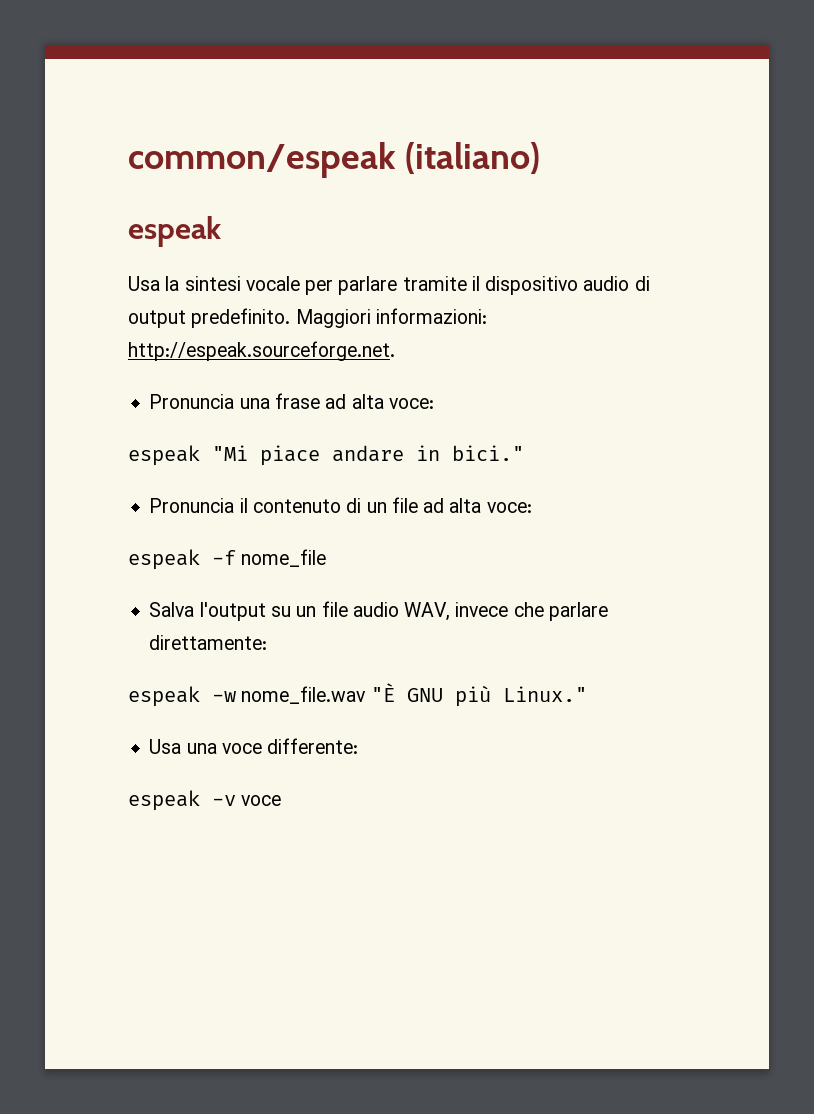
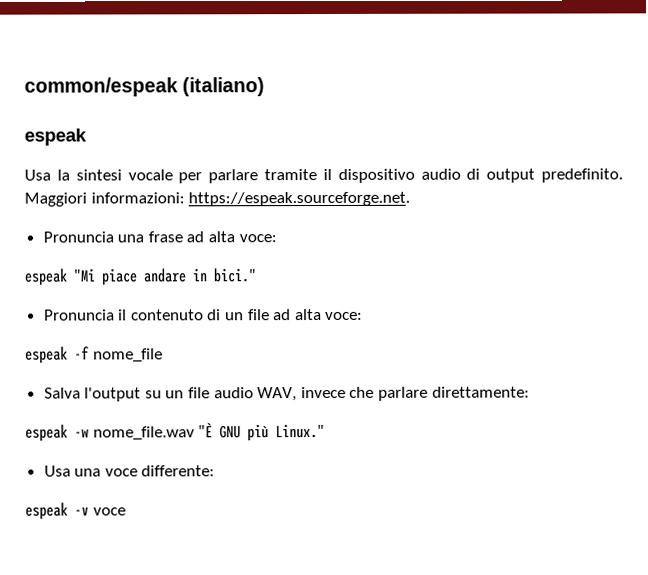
[128,341,395,361] http://espeak.sourceforge.net. -> [188,191,411,207] https://espeak.sourceforge.net.

